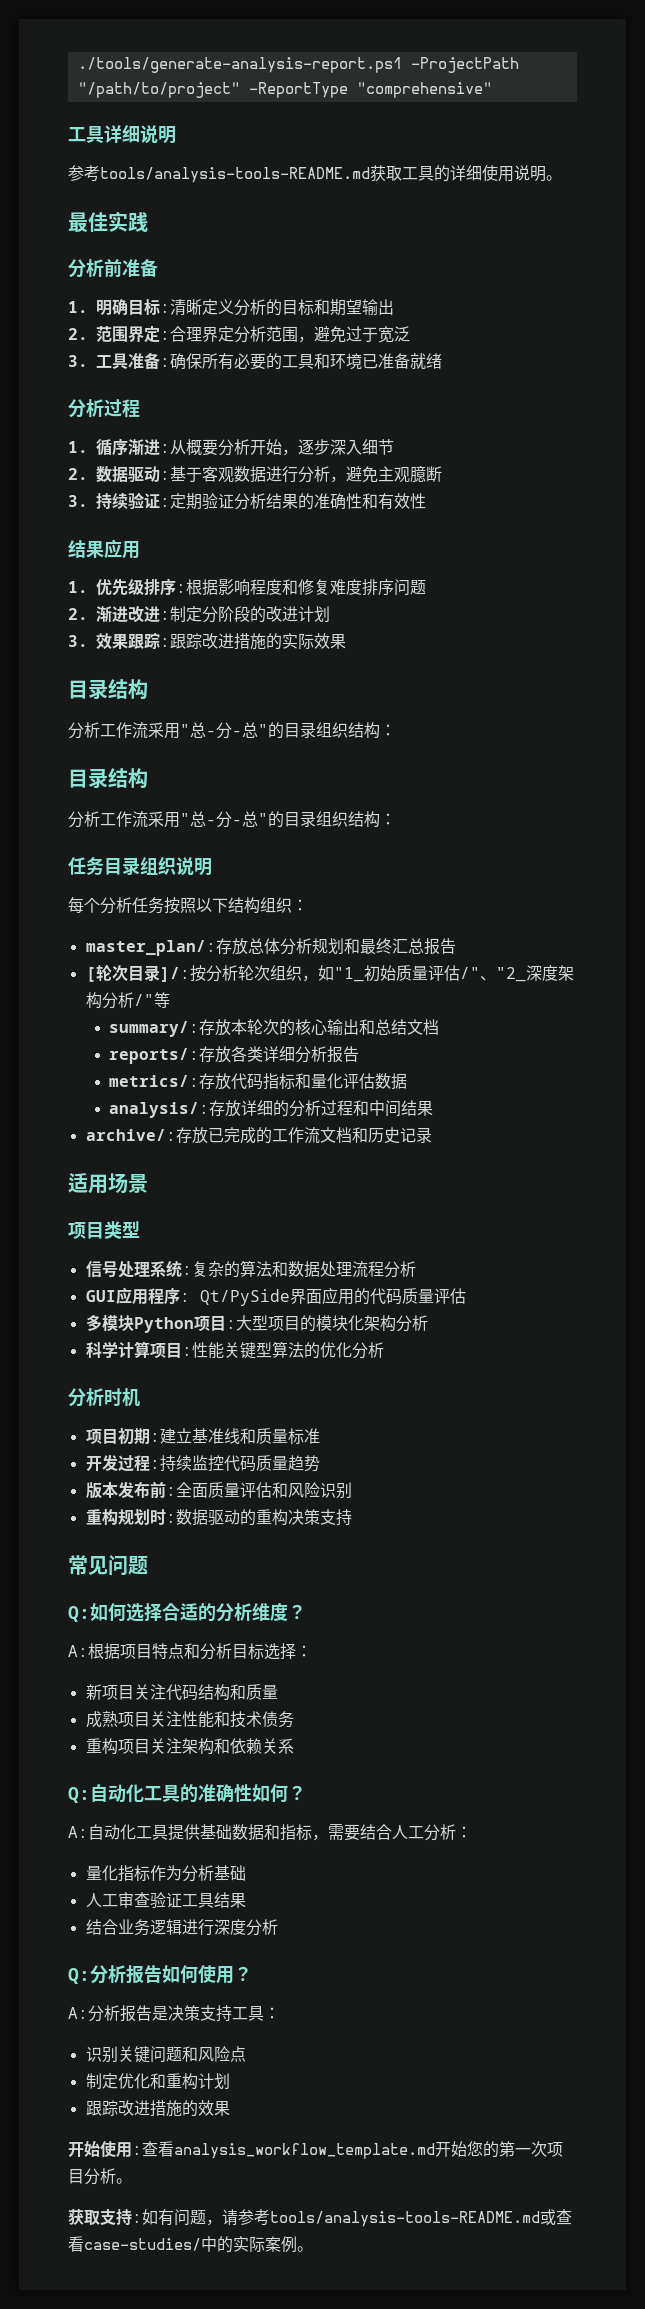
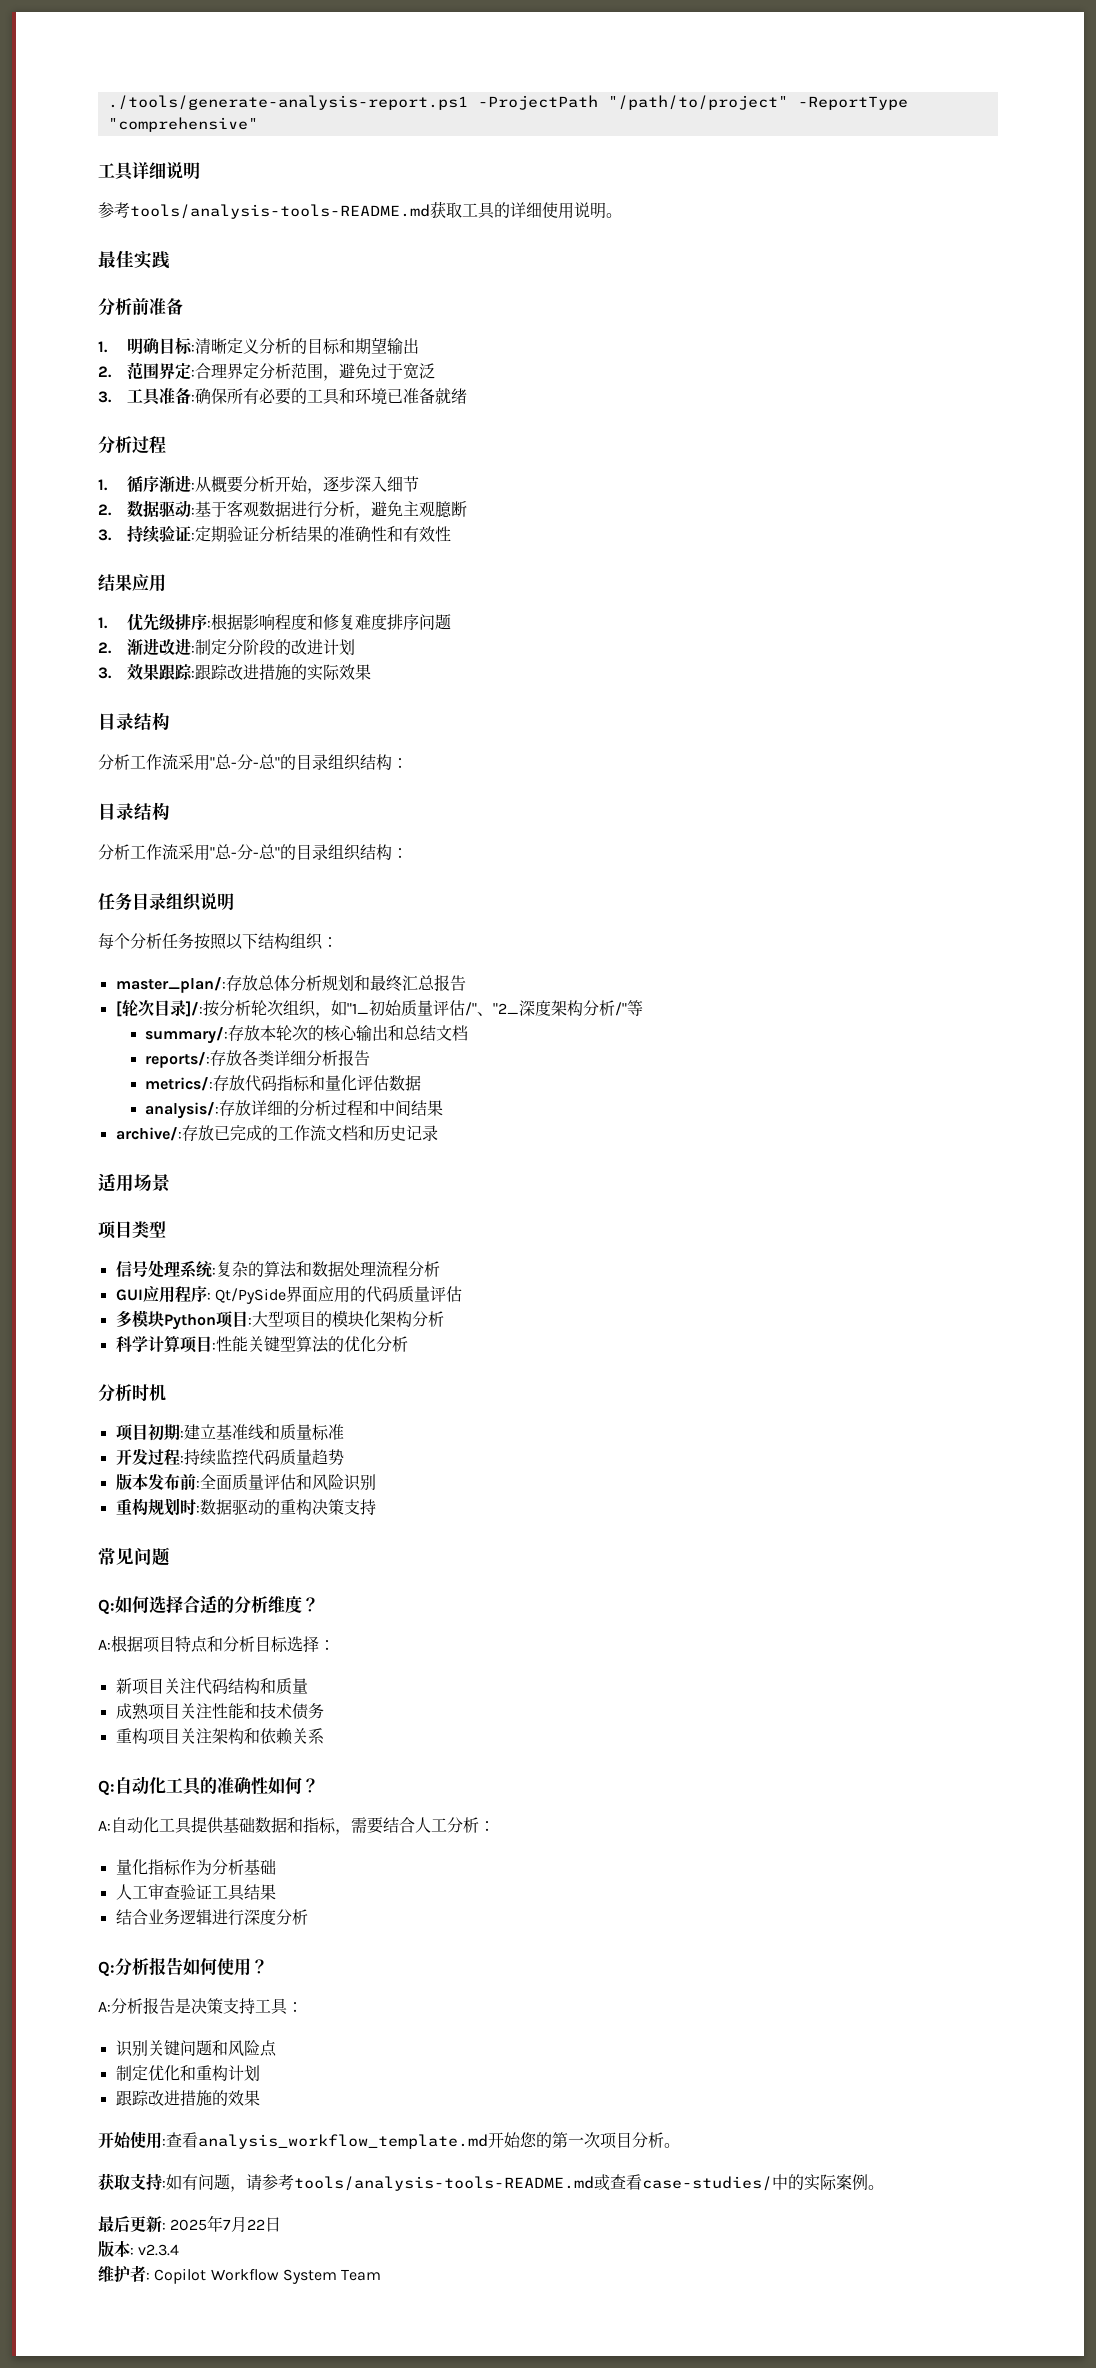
(313, 2249) none -> [98,2215,282,2233] [98,2240,180,2257] [98,2265,382,2284] // 最后更新: 2025年7月22日 // 版本: v2.3.4 // 维护者: Copilot Workflow System Team

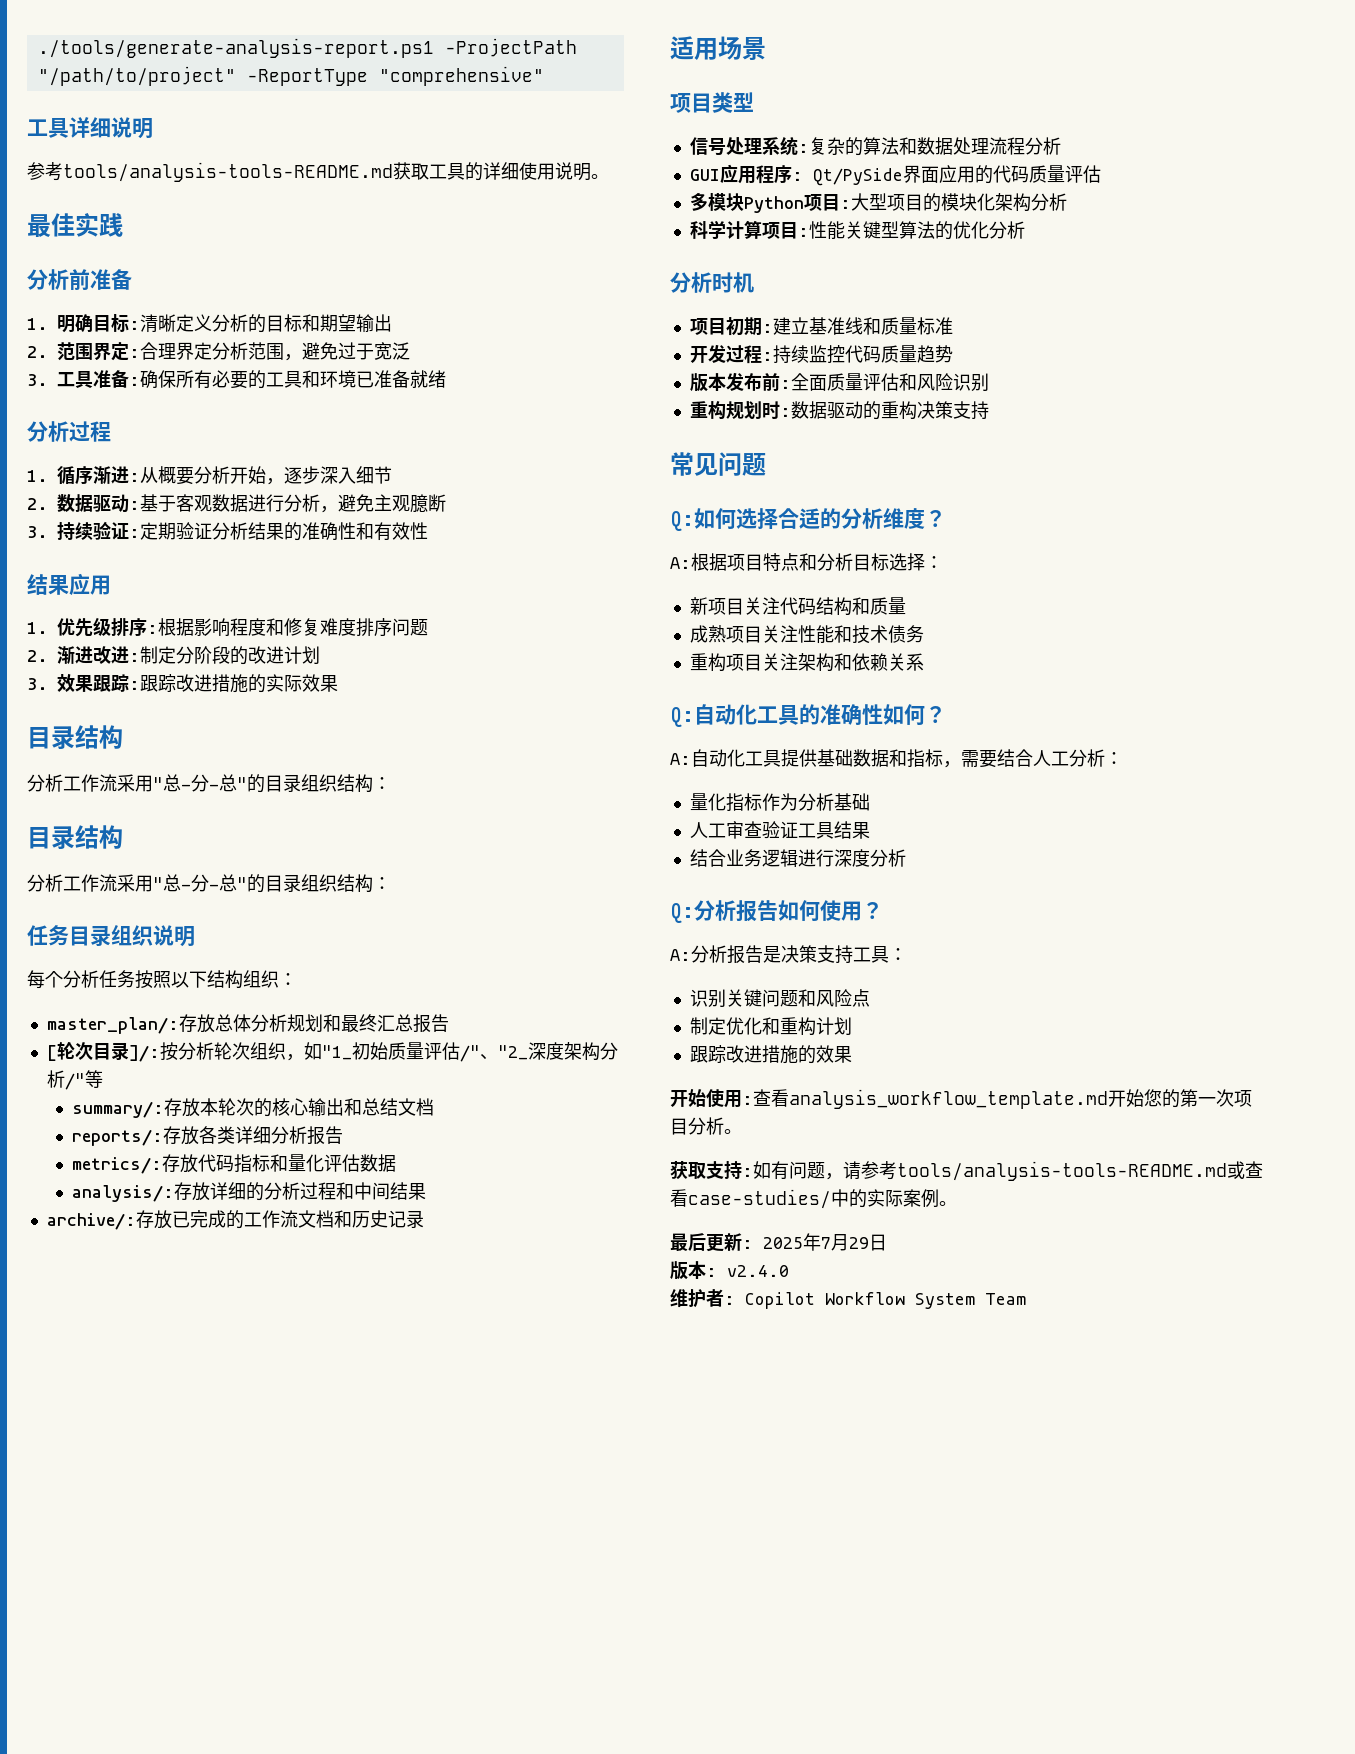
[247,2219,266,2230] 22 -> [849,1237,869,1249] 29
[138,2244,180,2256] v2.3.4 -> [727,1265,789,1277] v2.4.0

